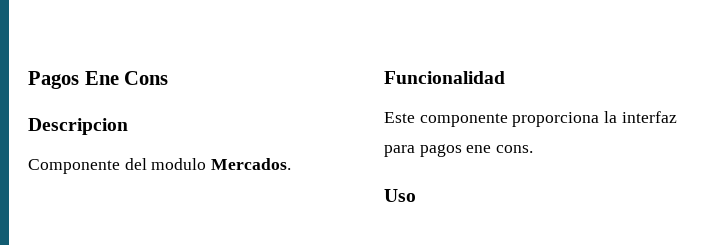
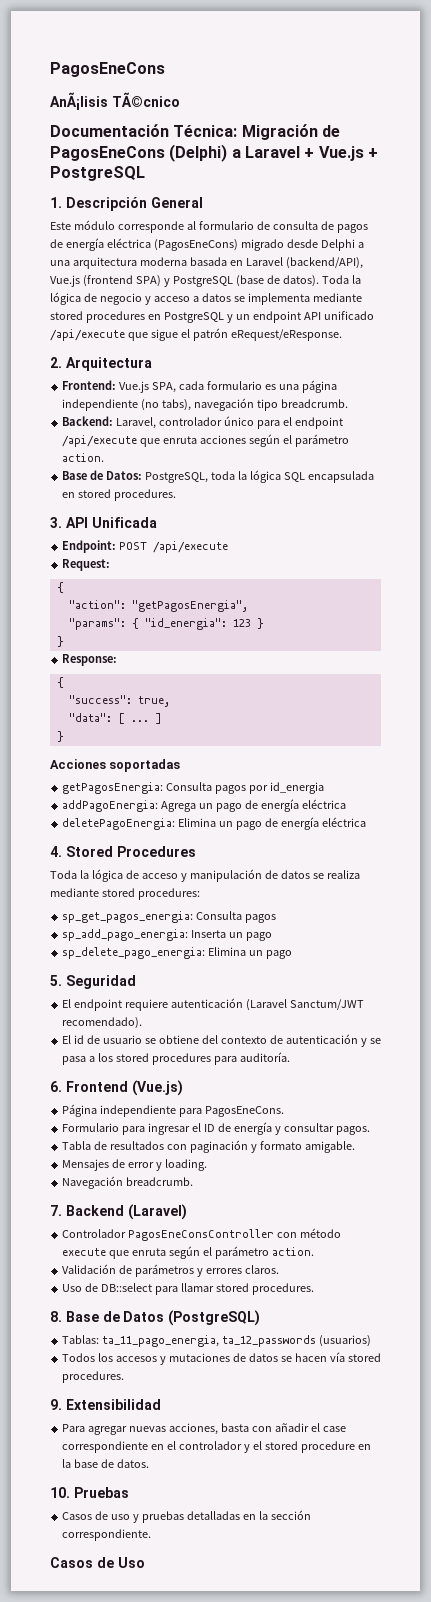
[28,71,169,89] [28,118,128,135] [28,158,292,174] [384,71,505,84] [384,111,677,127] [384,144,534,157] Pagos Ene Cons // Descripcion // Componente del modulo Mercados. // Funcionalidad // Este componente proporciona la interfaz para pagos ene cons. // -> [50,62,165,77] [50,92,180,110] [50,124,340,140] [50,144,378,162] [50,166,145,181] [50,197,203,211] [50,220,368,233] [50,238,364,251] [50,257,363,269] [50,275,361,287] [50,292,362,305] [50,311,374,323] [50,328,342,341] [50,357,152,371] [62,380,337,393] [62,398,348,411] [62,416,343,429] [62,434,349,447] [62,453,105,462] [62,470,374,483] [62,489,177,501] [50,517,157,528] [62,540,229,553] [62,559,111,571] [56,582,64,593] [68,600,248,612] [68,618,264,630] [56,636,64,647] [62,654,118,666] [56,677,64,688] [68,695,170,707] [68,713,162,724] [56,731,64,742] [50,759,181,772] [62,782,324,794] [62,799,346,812] [62,817,366,830] [50,846,196,857] [50,869,360,882] [50,888,200,900] [62,911,277,923] [62,929,273,941] [62,947,293,959] [50,975,136,989] [62,998,364,1011] [62,1017,143,1029] [62,1034,381,1047] [62,1052,290,1065] [50,1080,183,1096] [62,1104,285,1117] [62,1122,370,1135] [62,1140,355,1153] [62,1159,207,1171] [62,1176,194,1189] [50,1204,187,1220] [62,1228,342,1241] [62,1246,314,1259] [62,1264,279,1277] [62,1283,314,1295] [50,1310,261,1326] [62,1335,372,1347] [62,1352,381,1365] [62,1371,125,1383] [50,1399,161,1410] [62,1423,346,1435] [62,1441,371,1453] [62,1459,150,1468] [50,1487,129,1498] [62,1510,311,1523] [62,1529,152,1541] [50,1557,114,1568] PagosEneCons // AnÃ¡lisis TÃ©cnico // Documentación Técnica: Migración de PagosEneCons (Delphi) a Laravel + Vue.js + PostgreSQL // 1. Descripción General // Este módulo corresponde al formulario de consulta de pagos de energía eléctrica (PagosEneCons) migrado desde Delphi a una arquitectura moderna basada en Laravel (backend/API), Vue.js (frontend SPA) y PostgreSQL (base de datos). Toda la lógica de negocio y acceso a datos se implementa mediante stored procedures en PostgreSQL y un endpoint API unificado /api/execute que sigue el patrón eRequest/eResponse. // 2. Arquitectura // Frontend: Vue.js SPA, cada formulario es una página independiente (no tabs), navegación tipo breadcrumb. // Backend: Laravel, controlador único para el endpoint /api/execute que enruta acciones según el parámetro action. // Base de Datos: PostgreSQL, toda la lógica SQL encapsulada en stored procedures. // 3. API Unificada // Endpoint: POST /api/execute // Request: // { // "action": "getPagosEnergia", // "params": { "id_energia": 123 } // } // Response: // { // "success": true, // "data": [ ... ] // } // Acciones soportadas // getPagosEnergia: Consulta pagos por id_energia // addPagoEnergia: Agrega un pago de energía eléctrica // deletePagoEnergia: Elimina un pago de energía eléctrica // 4. Stored Procedures // Toda la lógica de acceso y manipulación de datos se realiza mediante stored procedures: // sp_get_pagos_energia: Consulta pagos // sp_add_pago_energia: Inserta un pago // sp_delete_pago_energia: Elimina un pago // 5. Seguridad // El endpoint requiere autenticación (Laravel Sanctum/JWT recomendado). // El id de usuario se obtiene del contexto de autenticación y se pasa a los stored procedures para auditoría. // 6. Frontend (Vue.js) // Página independiente para PagosEneCons. // Formulario para ingresar el ID de energía y consultar pagos. // Tabla de resultados con paginación y formato amigable. // Mensajes de error y loading. // Navegación breadcrumb. // 7. Backend (Laravel) // Controlador PagosEneConsController con método execute que enruta según el parámetro action. // Validación de parámetros y errores claros. // Uso de DB::select para llamar stored procedures. // 8. Base de Datos (PostgreSQL) // Tablas: ta_11_pago_energia, ta_12_passwords (usuarios) // Todos los accesos y mutaciones de datos se hacen vía stored procedures. // 9. Extensibilidad // Para agregar nuevas acciones, basta con añadir el case correspondiente en el controlador y el stored procedure en la base de datos. // 10. Pruebas // Casos de uso y pruebas detalladas en la sección correspondiente. // Casos de

